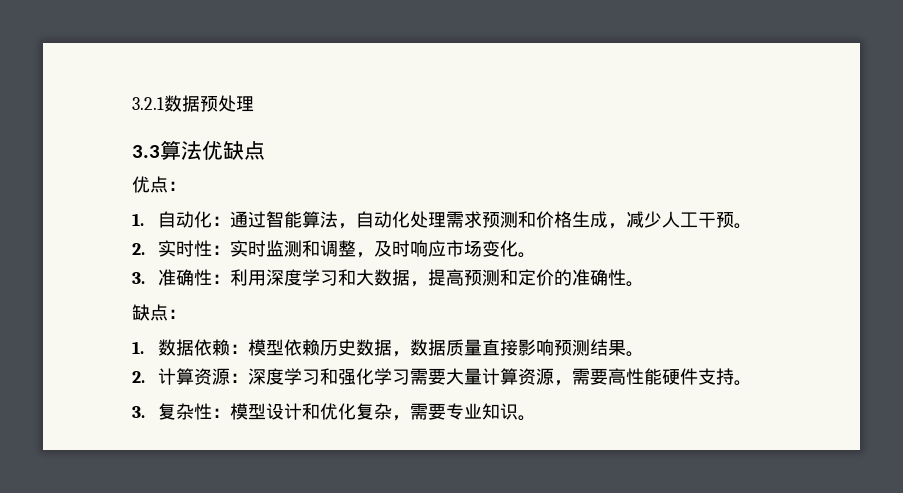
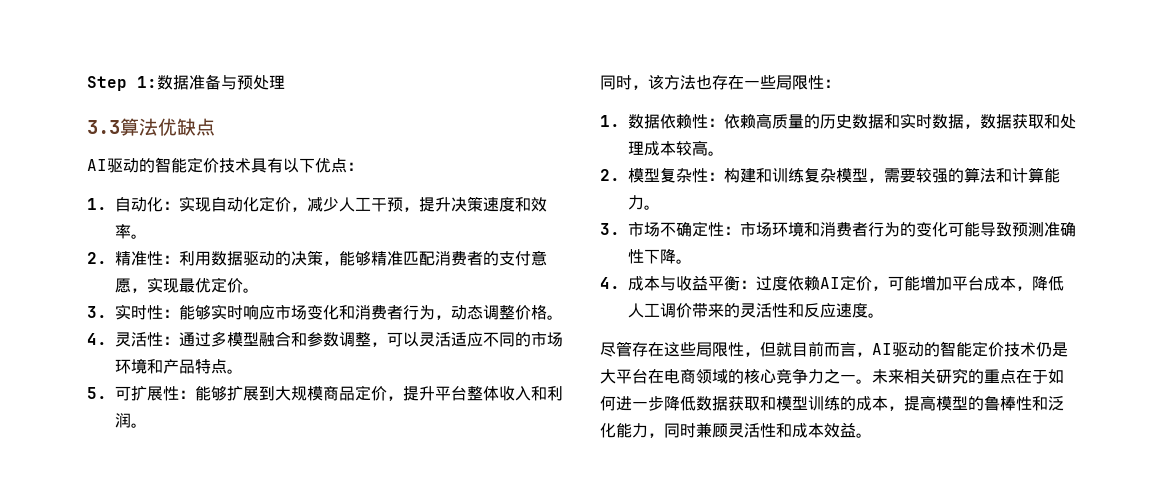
[132,95,200,112] 3.2.1数据 -> [87,74,237,91] Step 1:数据准备与
(265, 150) none -> [87,157,315,173] AI驱动的智能定价技术具有以下
[229,211,752,229] [132,243,145,255] 通过智能算法，自动化处理需求预测和价格生成，减少人工干预。 // 2. -> [179,196,547,212] [115,224,147,239] [87,250,547,266] [115,277,259,293] [87,306,107,318] 实现自动化定价，减少人工干预，提升决策速度和效率。 // 2.精准性：利用数据驱动的决策，能够精准匹配消费者的支付意愿，实现最优定价。 // 3.
[229,240,536,258] [132,269,644,287] [132,304,186,321] [132,339,644,357] [132,368,752,386] [132,403,518,421] 实时监测和调整，及时响应市场变化。 // 3.准确性：利用深度学习和大数据，提高预测和定价的准确性。 // 缺点： // 1.数据依赖：模型依赖历史数据，数据质量直接影响预测结果。 // 2.计算资源：深度学习和强化学习需要大量计算资源，需要高性能硬件支持。 // 3.复杂性：模型设计和优化复杂，需要专业知识 -> [179,304,563,320] [87,331,563,347] [115,358,243,374] [87,385,563,401] [115,413,147,428] [600,75,840,90] [600,113,1076,129] [628,140,724,156] [600,167,1060,183] [628,195,660,210] [600,221,1076,237] [628,249,692,264] [600,275,1064,291] [628,303,884,318] [600,341,1068,357] [600,368,1064,384] [600,395,1064,411] [600,422,856,438] 能够实时响应市场变化和消费者行为，动态调整价格。 // 4.灵活性：通过多模型融合和参数调整，可以灵活适应不同的市场环境和产品特点。 // 5.可扩展性：能够扩展到大规模商品定价，提升平台整体收入和利润。 // 同时，该方法也存在一些局限性： // 1.数据依赖性：依赖高质量的历史数据和实时数据，数据获取和处理成本较高。 // 2.模型复杂性：构建和训练复杂模型，需要较强的算法和计算能力。 // 3.市场不确定性：市场环境和消费者行为的变化可能导致预测准确性下降。 // 4.成本与收益平衡：过度依赖AI定价，可能增加平台成本，降低人工调价带来的灵活性和反应速度。 // 尽管存在这些局限性，但就目前而言，AI驱动的智能定价技术仍是大平台在电商领域的核心竞争力之一。未来相关研究的重点在于如何进一步降低数据获取和模型训练的成本，提高模型的鲁棒性和泛化能力，同时兼顾灵活性和成本效益

